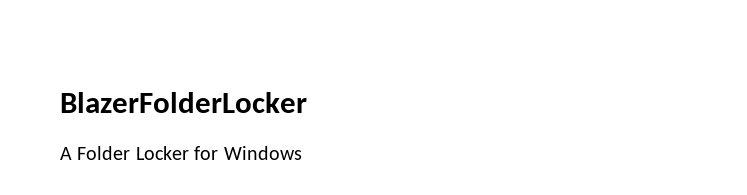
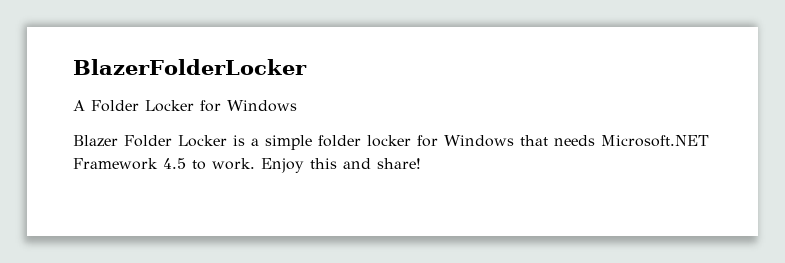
(302, 153) none -> [73,135,709,150] [73,158,421,173] // Blazer Folder Locker is a simple folder locker for Windows that needs Microsoft.NET Framework 4.5 to work. Enjoy this and share!

